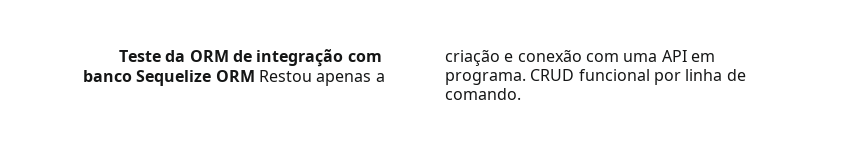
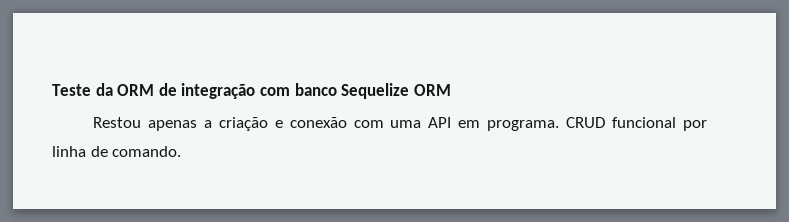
(255, 76) none -> (451, 90) //

